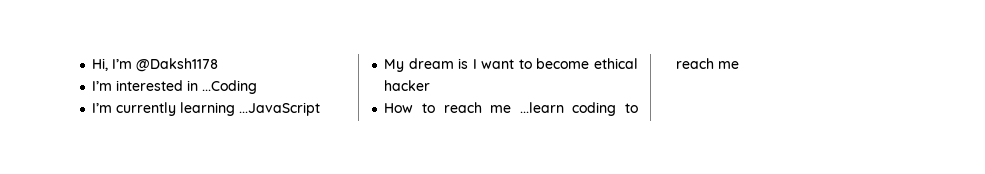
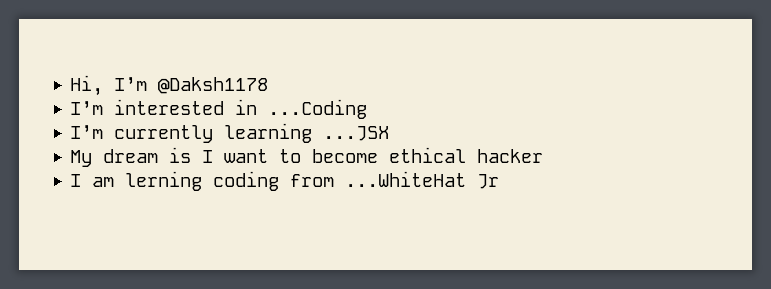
[239,102,321,116] ...JavaScript -> [323,126,390,141] ...JSX
[384,102,638,116] [676,58,740,69] How to reach me ...learn coding to reach me -> [70,171,500,191] I am lerning coding from ...WhiteHat Jr

